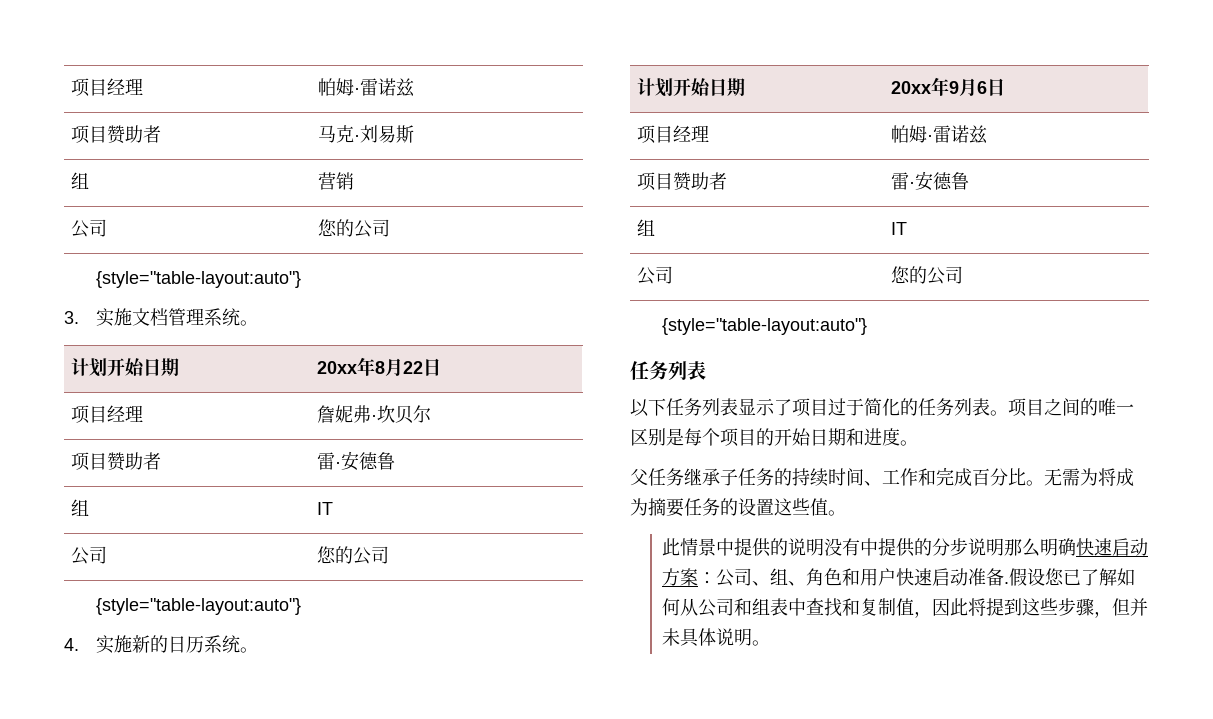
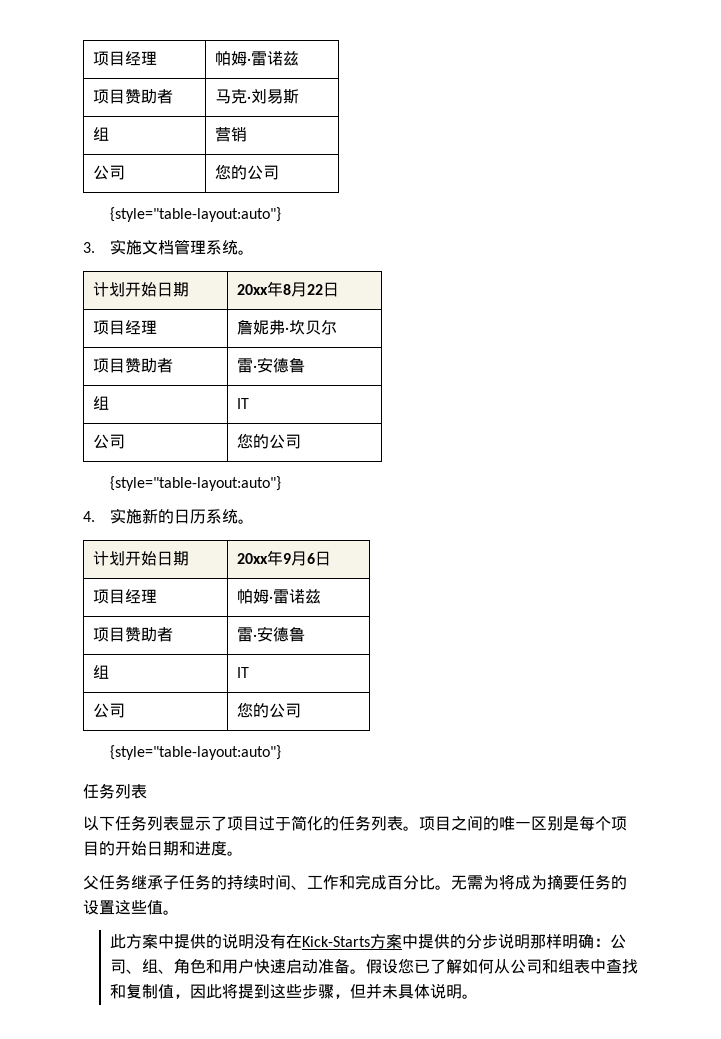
[680,538,717,556] 情景 -> [125,934,158,949] 方案
(861, 547) none -> [285,934,402,949] 在Kick-Starts方案
[1022,538,1149,557] [662,568,699,586] 么明确快速启动方案 -> [545,934,594,949] 样明确
[1004,582,1010,584] . -> [349,969,366,974] 。

